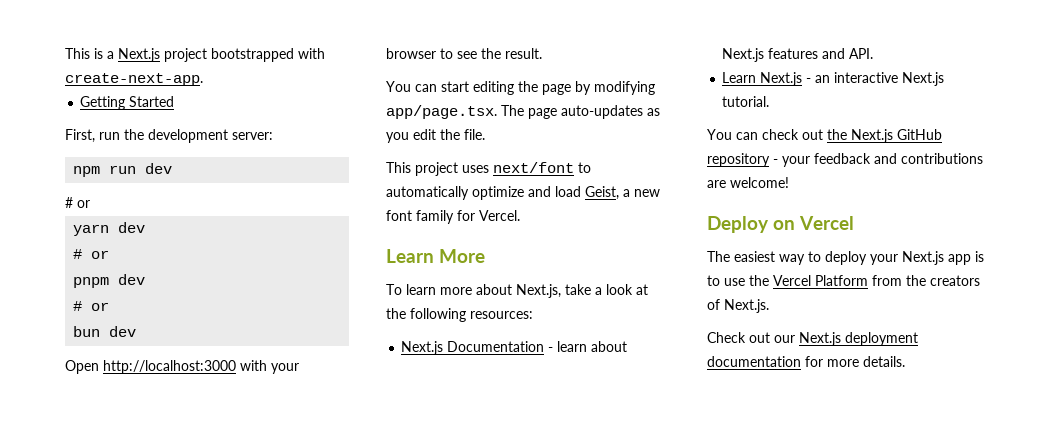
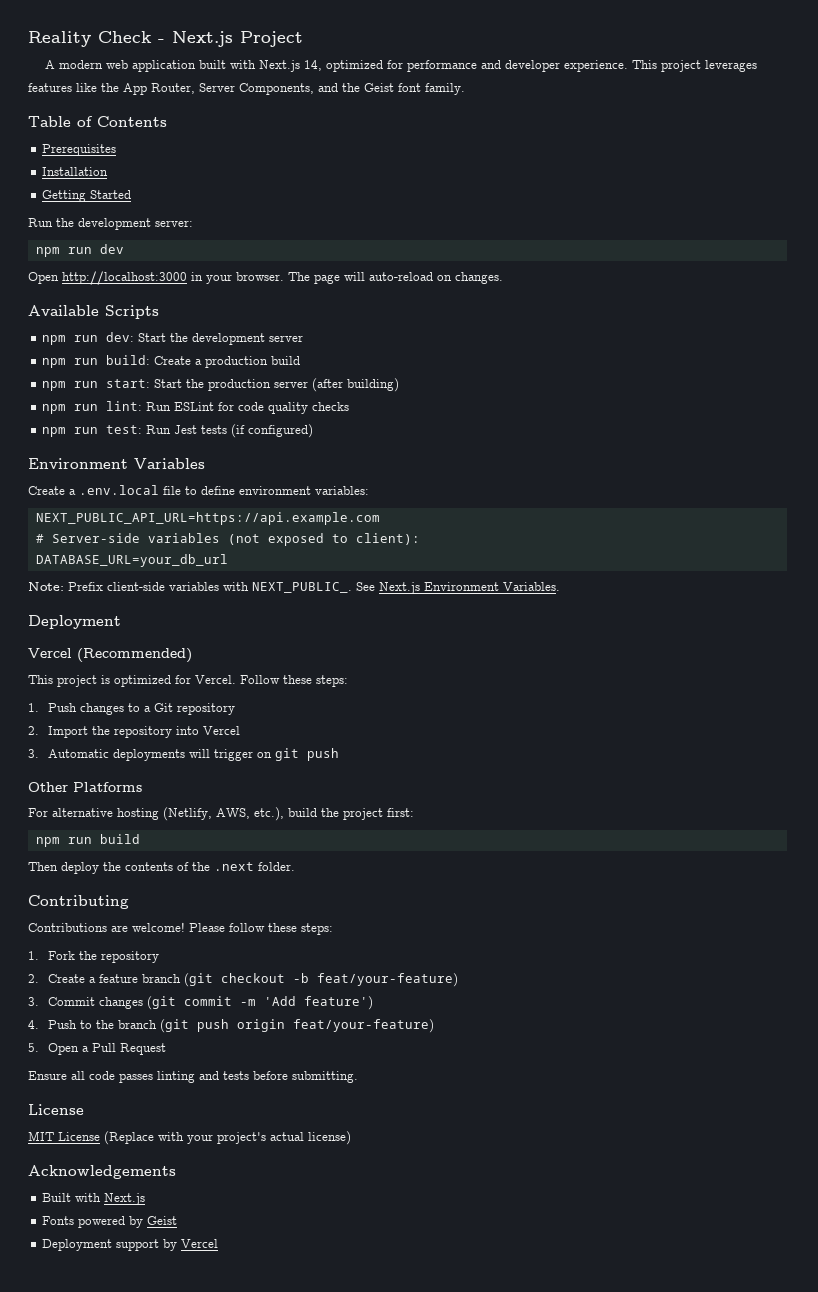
[65,48,325,62] [65,73,203,86] This is a Next.js project bootstrapped with create-next-app. -> [28,31,303,47] [45,60,758,72] [28,83,465,95] [28,116,167,127] [42,144,117,156] [42,167,109,176] Reality Check - Next.js Project // A modern web application built with Next.js 14, optimized for performance and developer experience. This project leverages features like the App Router, Server Components, and the Geist font family. // Table of Contents // Prerequisites // Installation
[65,129,120,143] First, run -> [28,218,53,227] Run
[65,197,90,208] [73,222,146,236] [73,249,110,259] [73,274,146,288] [73,301,110,311] [73,326,137,337] [65,360,299,374] [386,48,542,59] [386,81,655,95] [386,105,660,119] [386,129,485,143] [386,162,591,176] [386,186,660,200] [386,210,520,224] [386,249,486,263] [386,284,648,298] [386,308,533,322] [401,341,628,355] [722,48,874,62] [722,72,945,86] [722,96,770,107] [707,129,942,143] [707,153,983,167] [707,177,789,188] [707,216,855,233] [707,251,984,265] [707,275,980,286] [707,299,769,313] [707,332,918,346] [707,356,905,367] # or // yarn dev // # or // pnpm dev // # or // bun dev // Open http://localhost:3000 with your browser to see the result. // You can start editing the page by modifying app/page.tsx. The page auto-updates as you edit the file. // This project uses next/font to automatically optimize and load Geist, a new font family for Vercel. // Learn More // To learn more about Next.js, take a look at the following resources: // Next.js Documentation - learn about Next.js features and API. // Learn Next.js - an interactive Next.js tutorial. // You can check out the Next.js GitHub repository - your feedback and contributions are welcome! // Deploy on Vercel // The easiest way to deploy your Next.js app is to use the Vercel Platform from the creators of Next.js. // Check out our Next.js deployment documentation for more details. -> [28,271,503,285] [28,305,159,319] [42,332,304,345] [42,355,301,368] [42,378,400,392] [42,401,350,414] [42,424,314,438] [28,458,205,469] [28,485,369,495] [35,512,380,525] [35,533,420,546] [35,554,228,567] [28,582,560,594] [28,615,121,629] [28,648,192,663] [28,675,348,687] [28,703,235,715] [28,726,240,738] [28,748,339,761] [28,782,142,792] [28,807,414,821] [35,834,140,847] [28,862,295,874] [28,895,129,909] [28,922,333,935] [28,951,159,963] [28,973,458,987] [28,996,373,1010] [28,1019,434,1033] [28,1043,166,1055] [28,1071,358,1083] [28,1104,84,1115] [28,1131,351,1145] [28,1165,176,1179] [42,1193,146,1205] [42,1216,178,1228] [42,1239,219,1251] Open http://localhost:3000 in your browser. The page will auto-reload on changes. // Available Scripts // npm run dev: Start the development server // npm run build: Create a production build // npm run start: Start the production server (after building) // npm run lint: Run ESLint for code quality checks // npm run test: Run Jest tests (if configured) // Environment Variables // Create a .env.local file to define environment variables: // NEXT_PUBLIC_API_URL=https://api.example.com // # Server-side variables (not exposed to client): // DATABASE_URL=your_db_url // Note: Prefix client-side variables with NEXT_PUBLIC_. See Next.js Environment Variables. // Deployment // Vercel (Recommended) // This project is optimized for Vercel. Follow these steps: // 1. Push changes to a Git repository // 2. Import the repository into Vercel // 3. Automatic deployments will trigger on git push // Other Platforms // For alternative hosting (Netlify, AWS, etc.), build the project first: // npm run build // Then deploy the contents of the .next folder. // Contributing // Contributions are welcome! Please follow these steps: // 1. Fork the repository // 2. Create a feature branch (git checkout -b feat/your-feature) // 3. Commit changes (git commit -m 'Add feature') // 4. Push to the branch (git push origin feat/your-feature) // 5. Open a Pull Request // Ensure all code passes linting and tests before submitting. // License // MIT License (Replace with your project's actual license) // Acknowledgements // Built with Next.js // Fonts powered by Geist // Deployment support by Vercel

